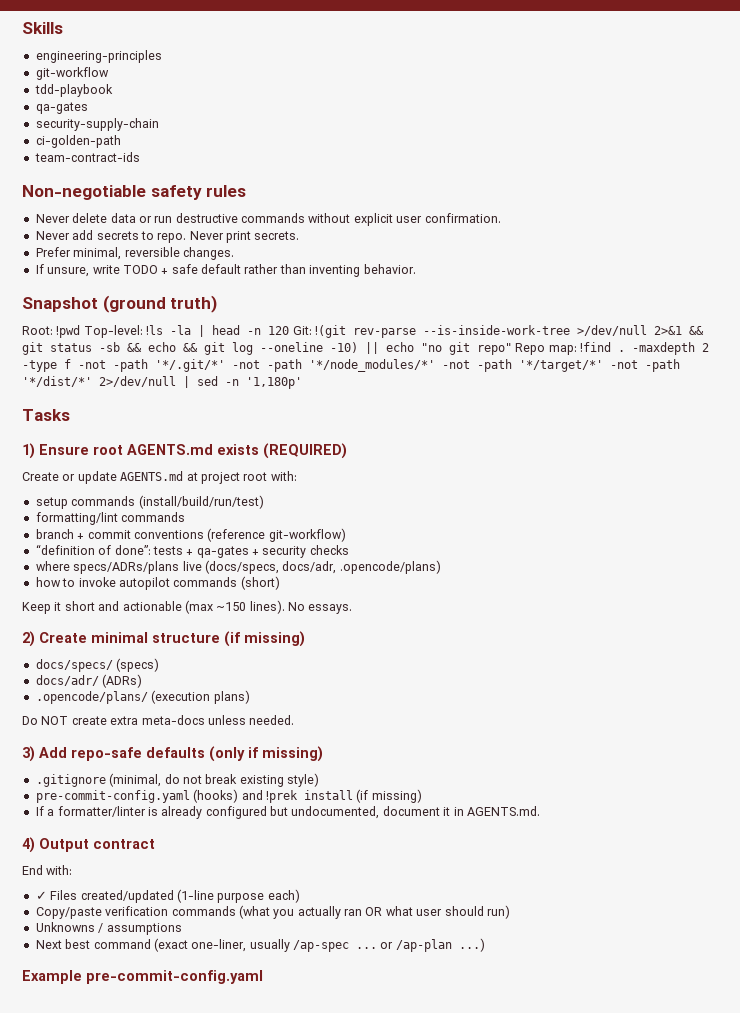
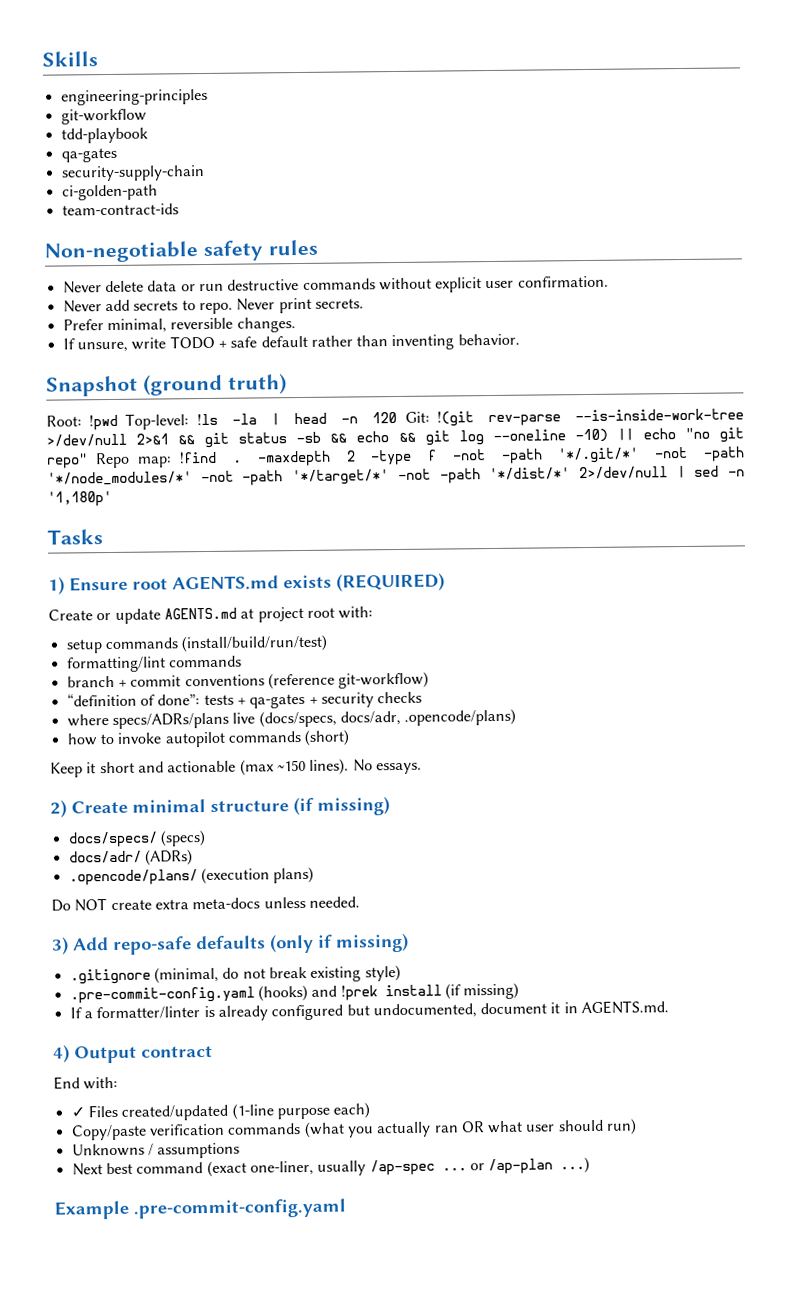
[35,790,190,803] pre-commit-config.yaml -> [69,986,255,1004] .pre-commit-config.yaml
[86,970,263,984] pre-commit-config.yaml -> [133,1198,346,1219] .pre-commit-config.yaml

